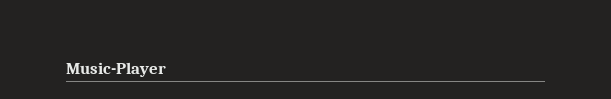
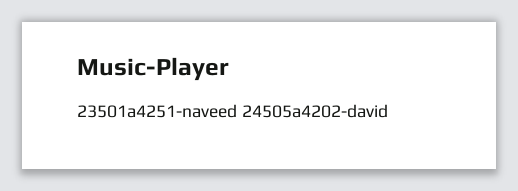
(166, 69) none -> [77,104,388,118] // 23501a4251-naveed 24505a4202-david

